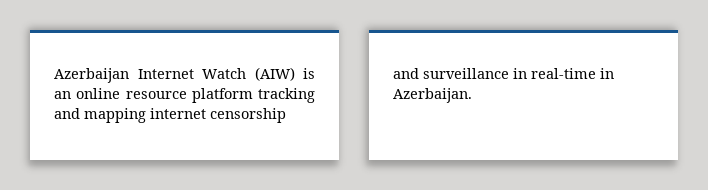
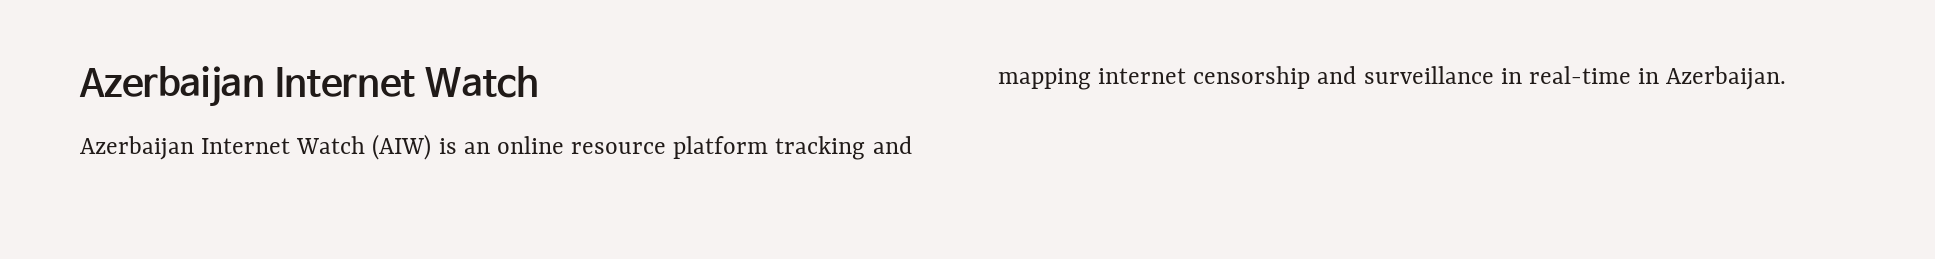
[54,68,246,83] Azerbaijan Internet Watch -> [79,66,540,107] [80,136,366,160] Azerbaijan Internet Watch // Azerbaijan Internet Watch

